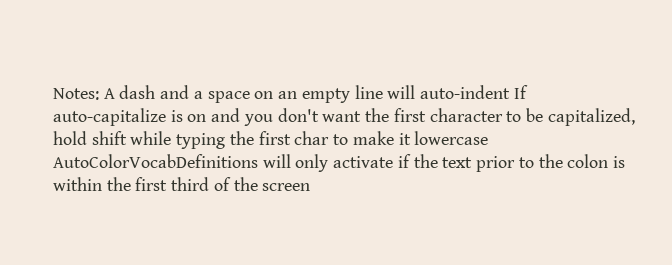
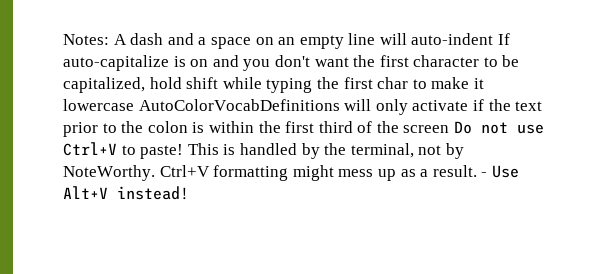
(311, 187) none -> [454,121,545,134] [63,142,464,159] [63,165,519,181] [63,186,189,200] Do not use Ctrl+V to paste! This is handled by the terminal, not by NoteWorthy. Ctrl+V formatting might mess up as a result. - Use Alt+V instead!

